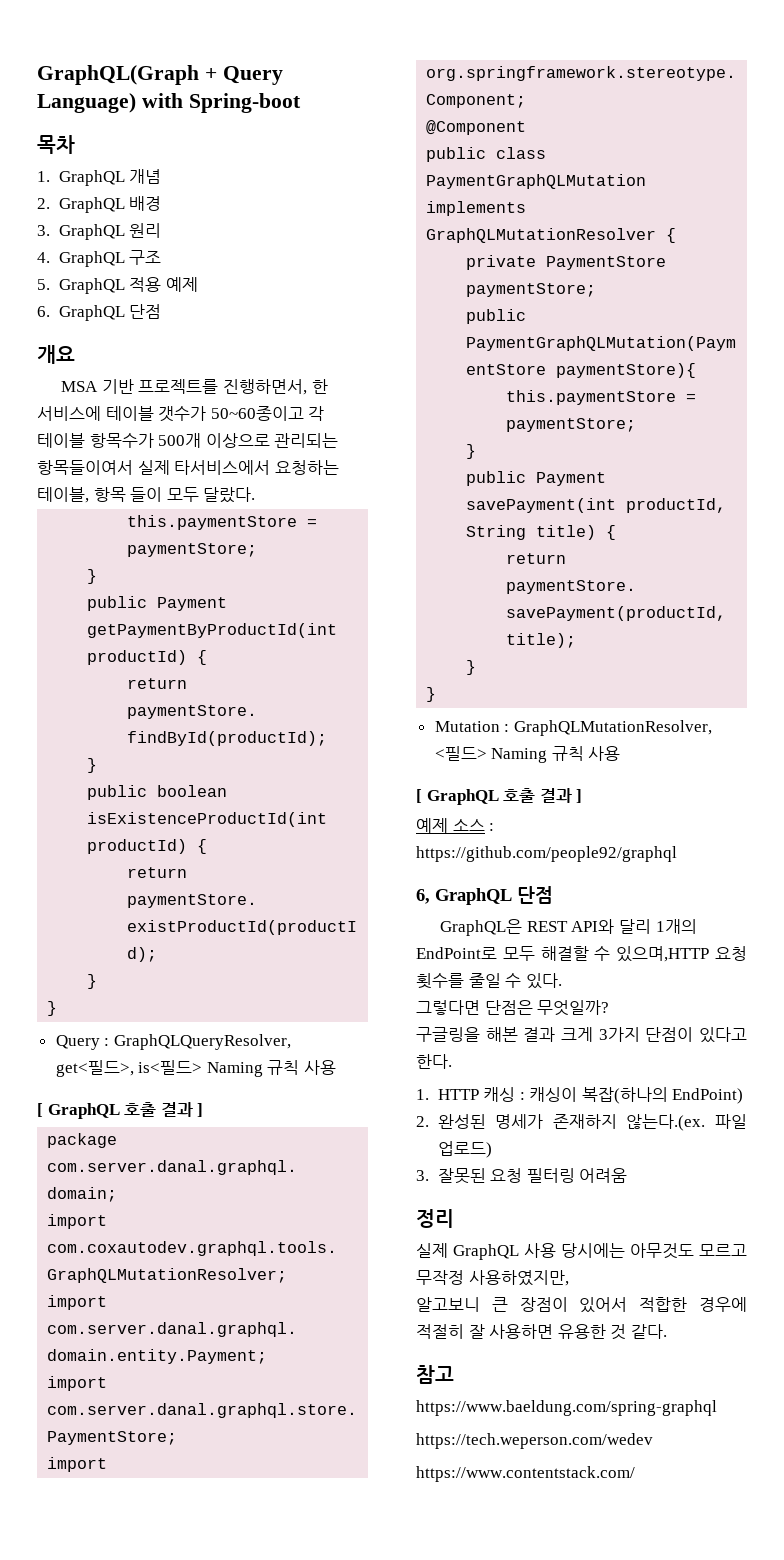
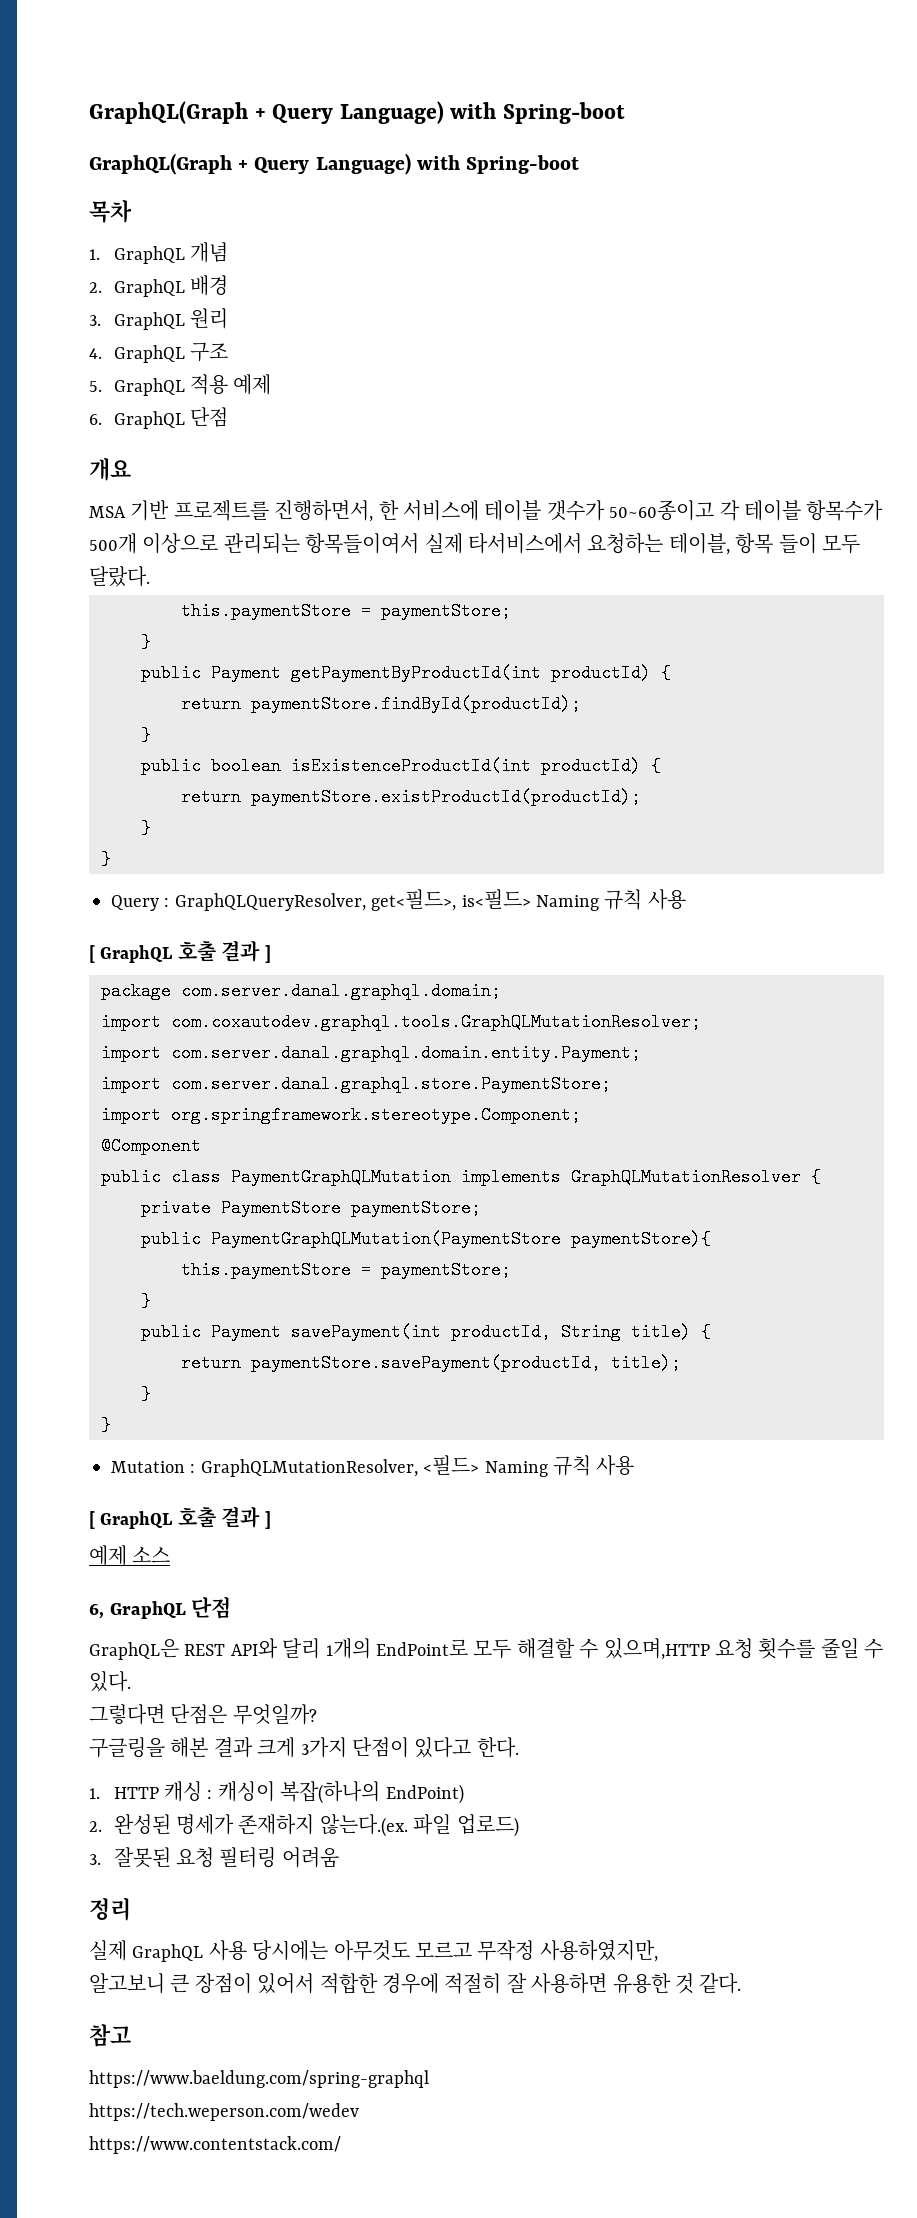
[37,65,283,85] [37,93,301,113] GraphQL(Graph + Query Language) with Spring-boot -> [89,101,626,124] [89,153,580,175] GraphQL(Graph + Query Language) with Spring-boot // GraphQL(Graph + Query Language) with Spring-boot
[489,823,495,831] [416,846,677,862] : https://github.com/people92/graphql -> (171, 1554) none

